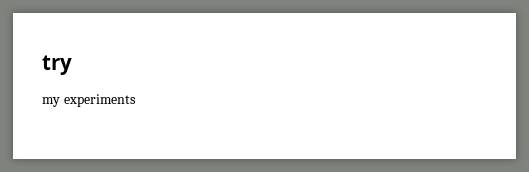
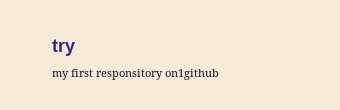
[63,94,136,107] experiments -> [71,69,219,80] first responsitory on1github

